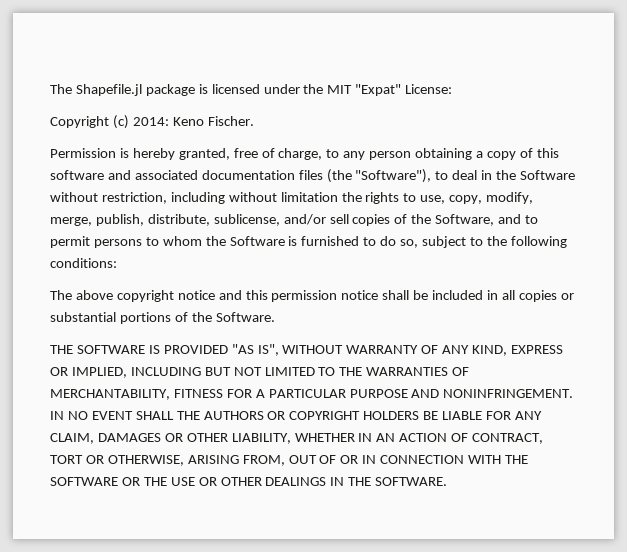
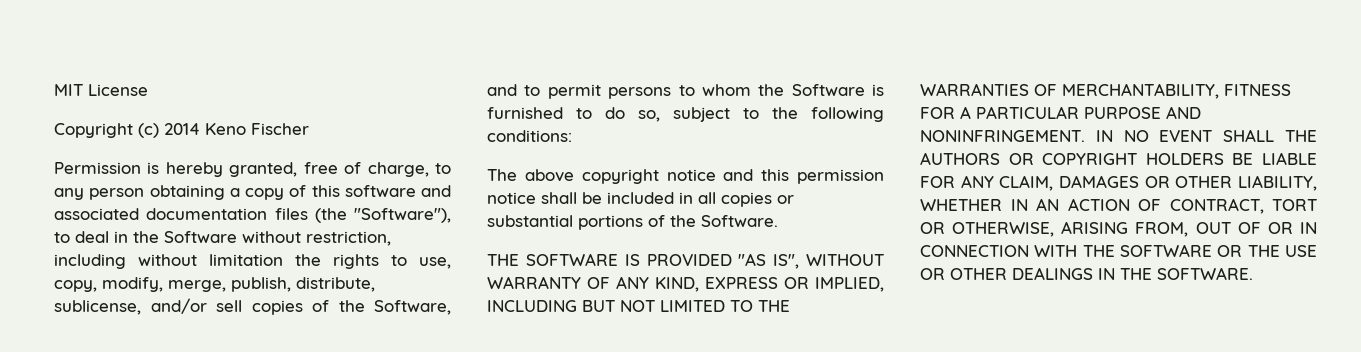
[50,84,453,96] The Shapefile.jl package is licensed under the MIT "Expat" License: -> [54,84,148,96] MIT License
[132,116,254,126] 2014: Keno Fischer. -> [164,123,309,135] 2014 Keno Fischer

